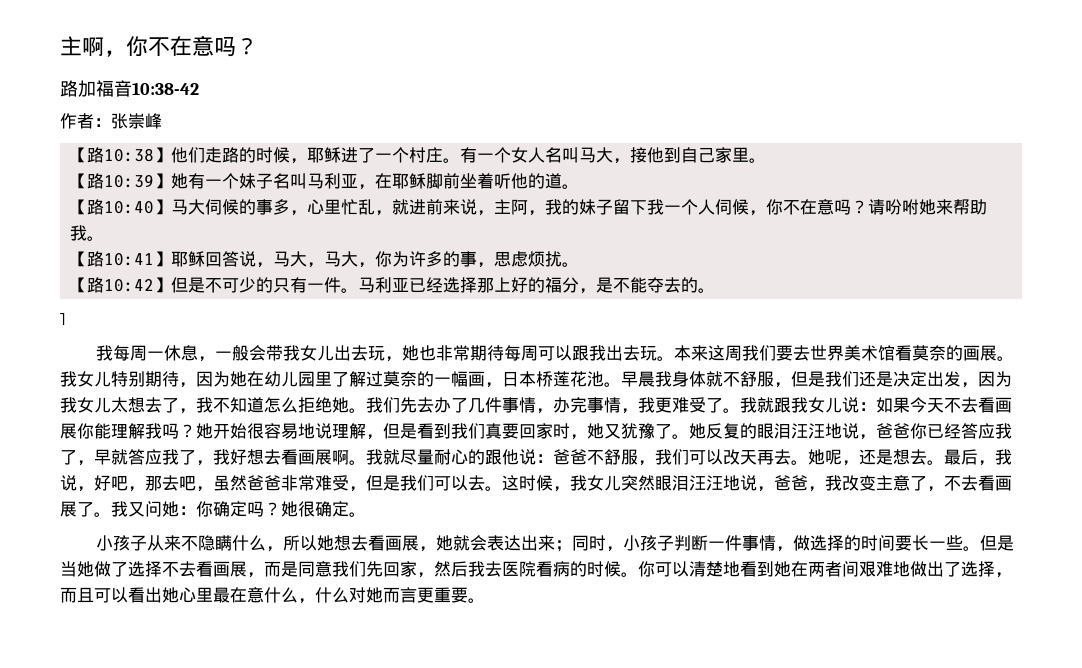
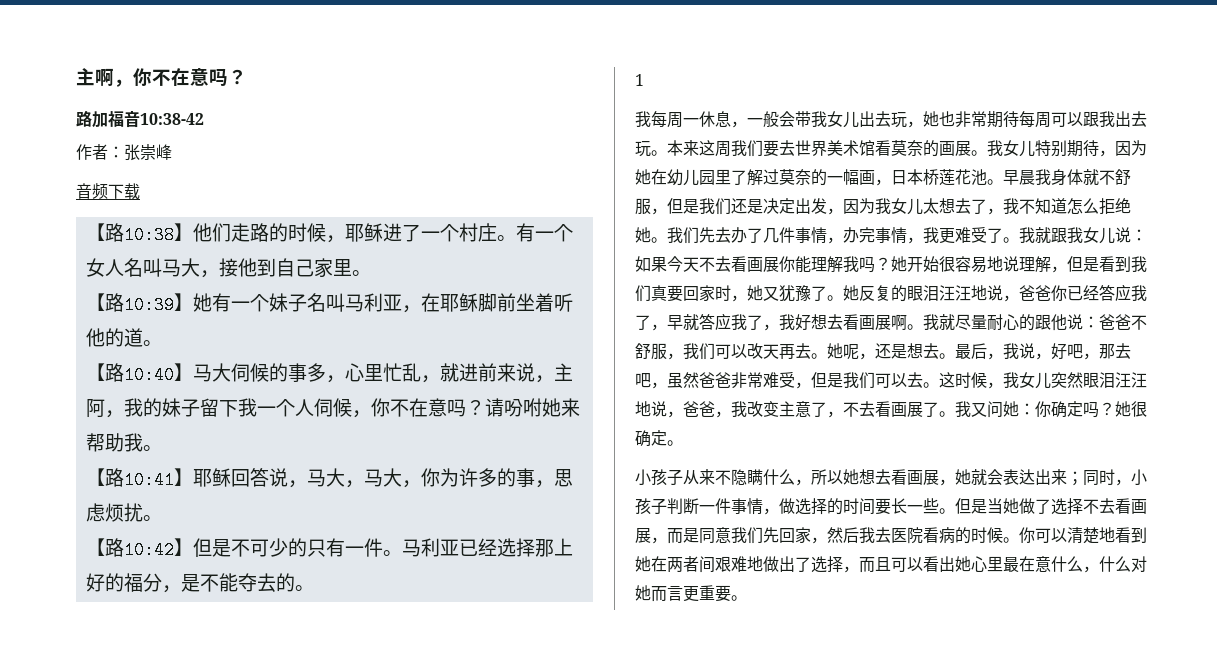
(162, 121) none -> [76,183,140,200] // 音频下载

